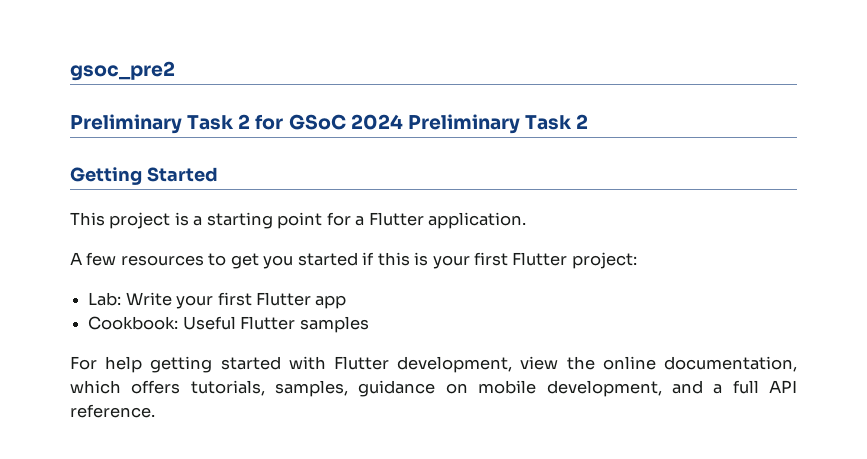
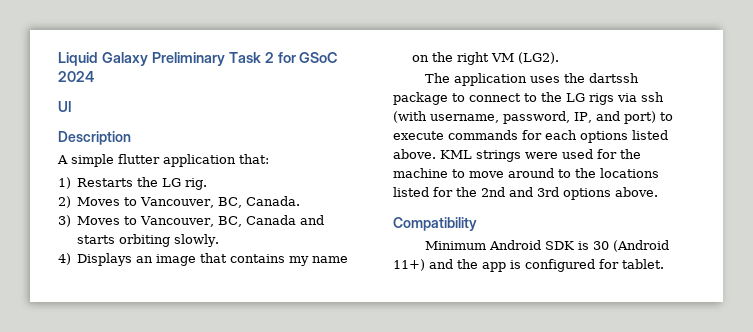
[70,61,175,81] gsoc_pre2 // -> [58,52,148,66] Liquid Galaxy
[407,114,589,134] [70,167,218,185] [70,212,527,229] [70,252,637,269] [88,292,347,309] [88,316,369,333] [70,356,798,373] [70,380,798,397] [70,404,155,418] Preliminary Task 2 // Getting Started // This project is a starting point for a Flutter application. // A few resources to get you started if this is your first Flutter project: // Lab: Write your first Flutter app // Cookbook: Useful Flutter samples // For help getting started with Flutter development, view the online documentation, which offers tutorials, samples, guidance on mobile development, and a full API reference. -> [58,101,72,112] [58,131,131,145] [57,154,269,167] [58,177,208,190] [58,196,301,208] [58,215,325,227] [77,234,220,247] [58,253,349,266] [412,52,560,65] [424,73,639,86] [393,92,664,105] [393,111,673,124] [393,130,668,143] [393,149,641,162] [393,168,659,178] [393,187,658,200] [393,217,477,231] [424,240,669,252] [393,259,664,272] // UI // Description // A simple flutter application that: // 1) Restarts the LG rig. // 2) Moves to Vancouver, BC, Canada. // 3) Moves to Vancouver, BC, Canada and starts orbiting slowly. // 4) Displays an image that contains my name on the right VM (LG2). // The application uses the dartssh package to connect to the LG rigs via ssh (with username, password, IP, and port) to execute commands for each options listed above. KML strings were used for the machine to move around to the locations listed for the 2nd and 3rd options above. // Compatibility // Minimum Android SDK is 30 (Android 11+) and the app is configured for tablet.

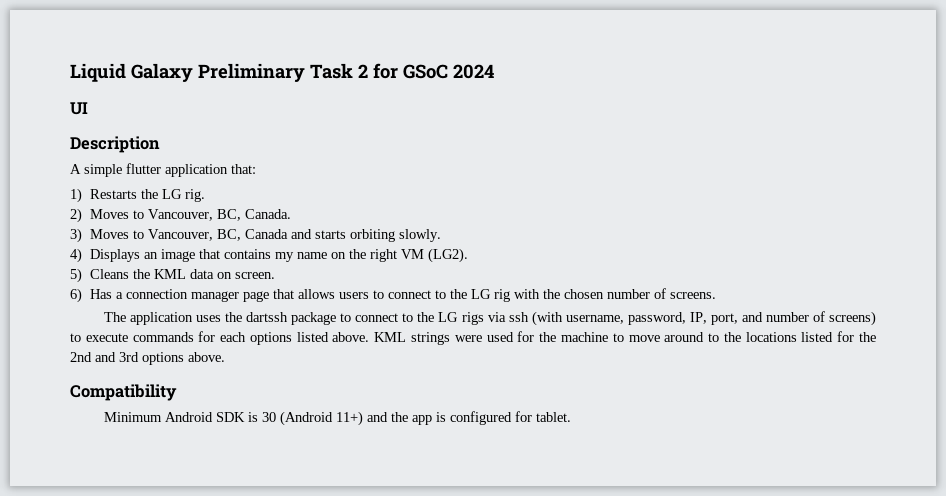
(560, 58) none -> [70,268,275,283] [70,288,716,303] // 5) Cleans the KML data on screen. // 6) Has a connection manager page that allows users to connect to the LG rig with the chosen number of screens.
[595,111,656,124] and port) -> [710,311,876,326] port, and number of screens)

